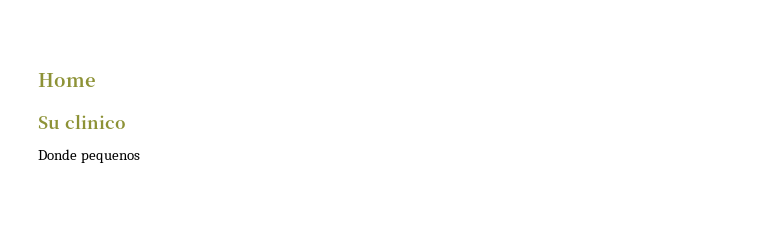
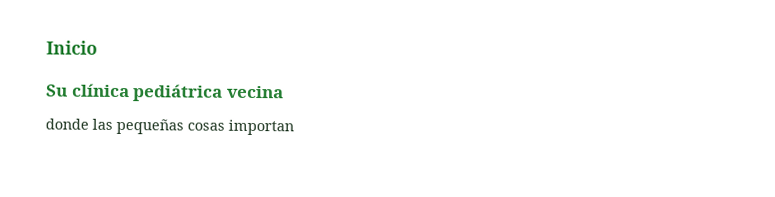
[38,73,96,87] Home -> [46,40,98,55] Inicio
[64,114,126,129] [38,149,140,163] clinico // Donde pequenos -> [71,83,284,102] [45,118,294,136] clínica pediátrica vecina // donde las pequeñas cosas importan

